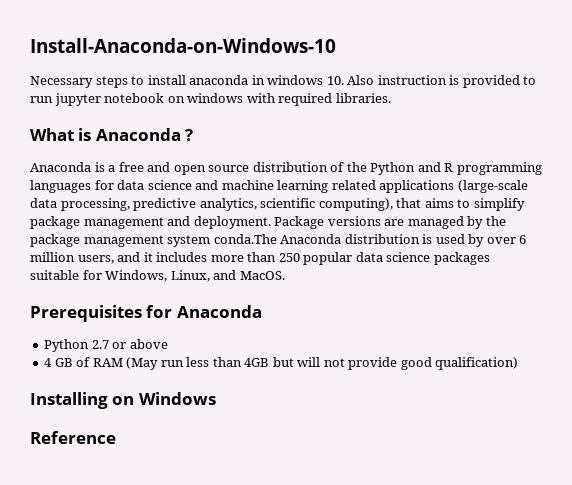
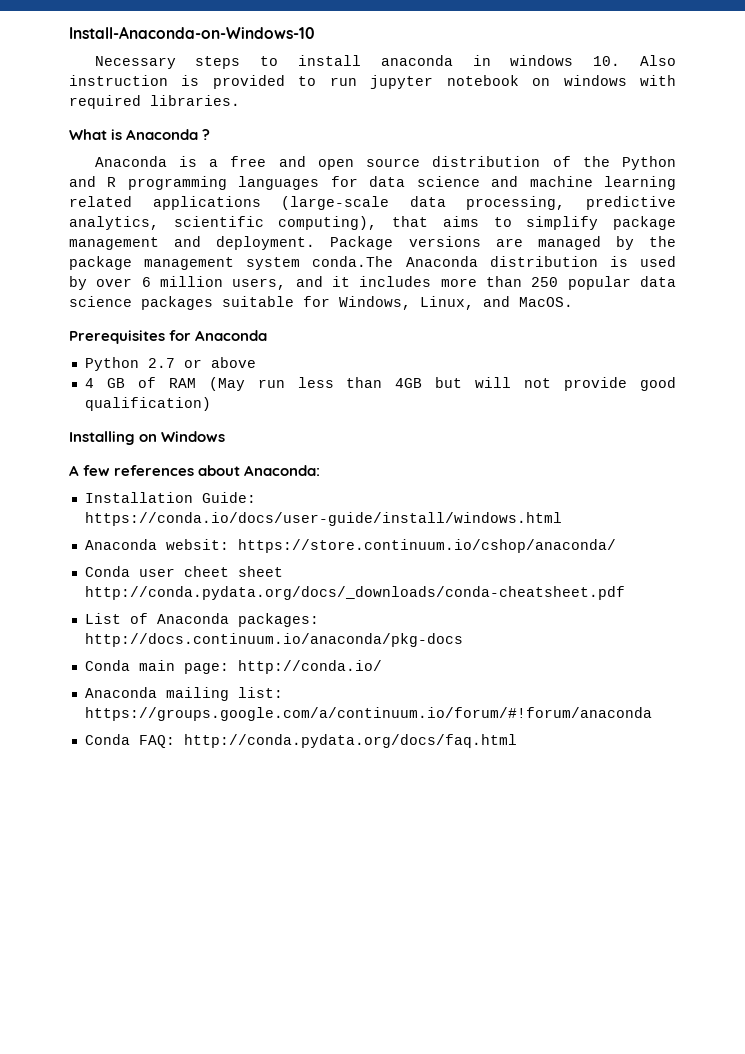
[30,431,116,444] Reference -> [69,465,321,476] [84,492,256,503] [84,512,562,526] [84,539,616,553] [84,566,283,577] [84,586,625,600] [84,613,319,627] [84,633,463,647] [84,660,382,674] [84,687,283,701] [84,707,652,721] [84,734,517,748] A few references about Anaconda: // Installation Guide: https://conda.io/docs/user-guide/install/windows.html // Anaconda websit: https://store.continuum.io/cshop/anaconda/ // Conda user cheet sheet http://conda.pydata.org/docs/_downloads/conda-cheatsheet.pdf // List of Anaconda packages: http://docs.continuum.io/anaconda/pkg-docs // Conda main page: http://conda.io/ // Anaconda mailing list: https://groups.google.com/a/continuum.io/forum/#!forum/anaconda // Conda FAQ: http://conda.pydata.org/docs/faq.html

